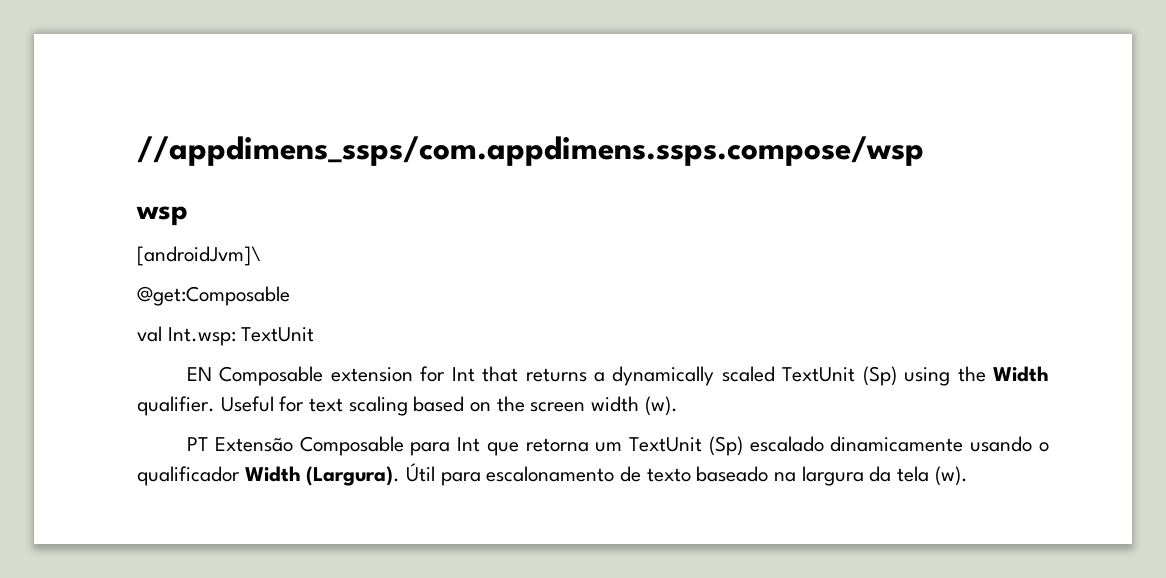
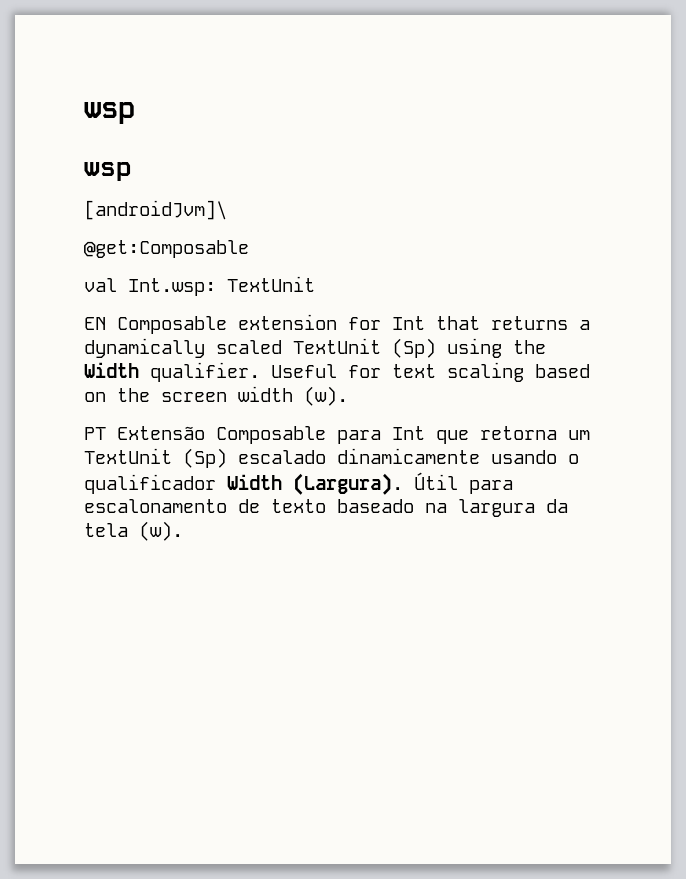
[137,136,924,166] //appdimens_ssps/com.appdimens.ssps.compose/wsp -> [84,102,135,124] wsp

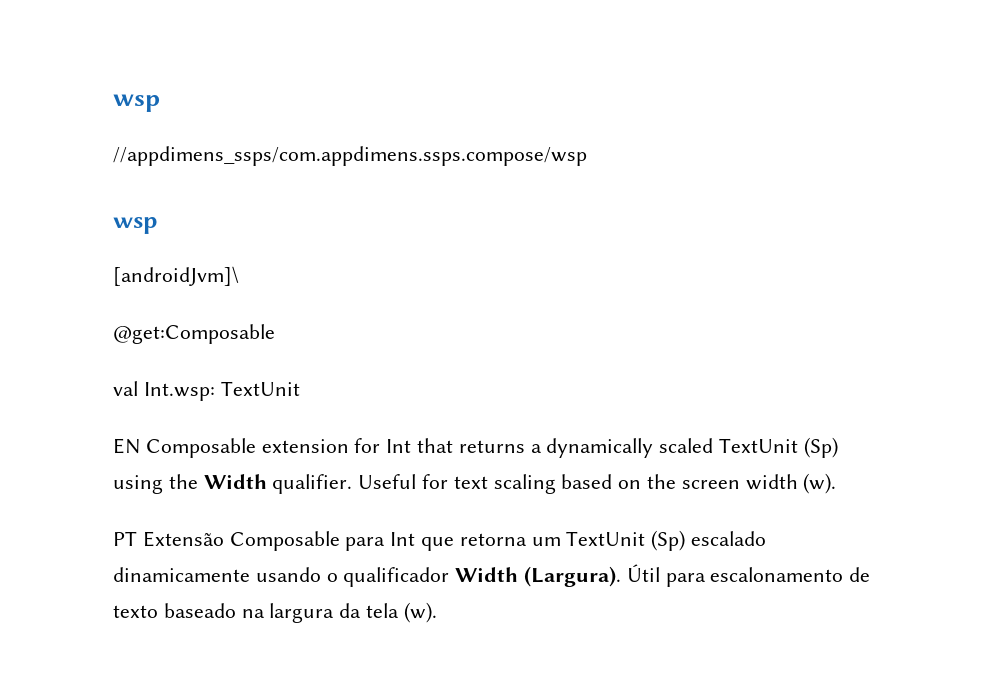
[84,102,135,124] wsp -> [113,94,160,112] [113,146,587,166] wsp // //appdimens_ssps/com.appdimens.ssps.compose/wsp

